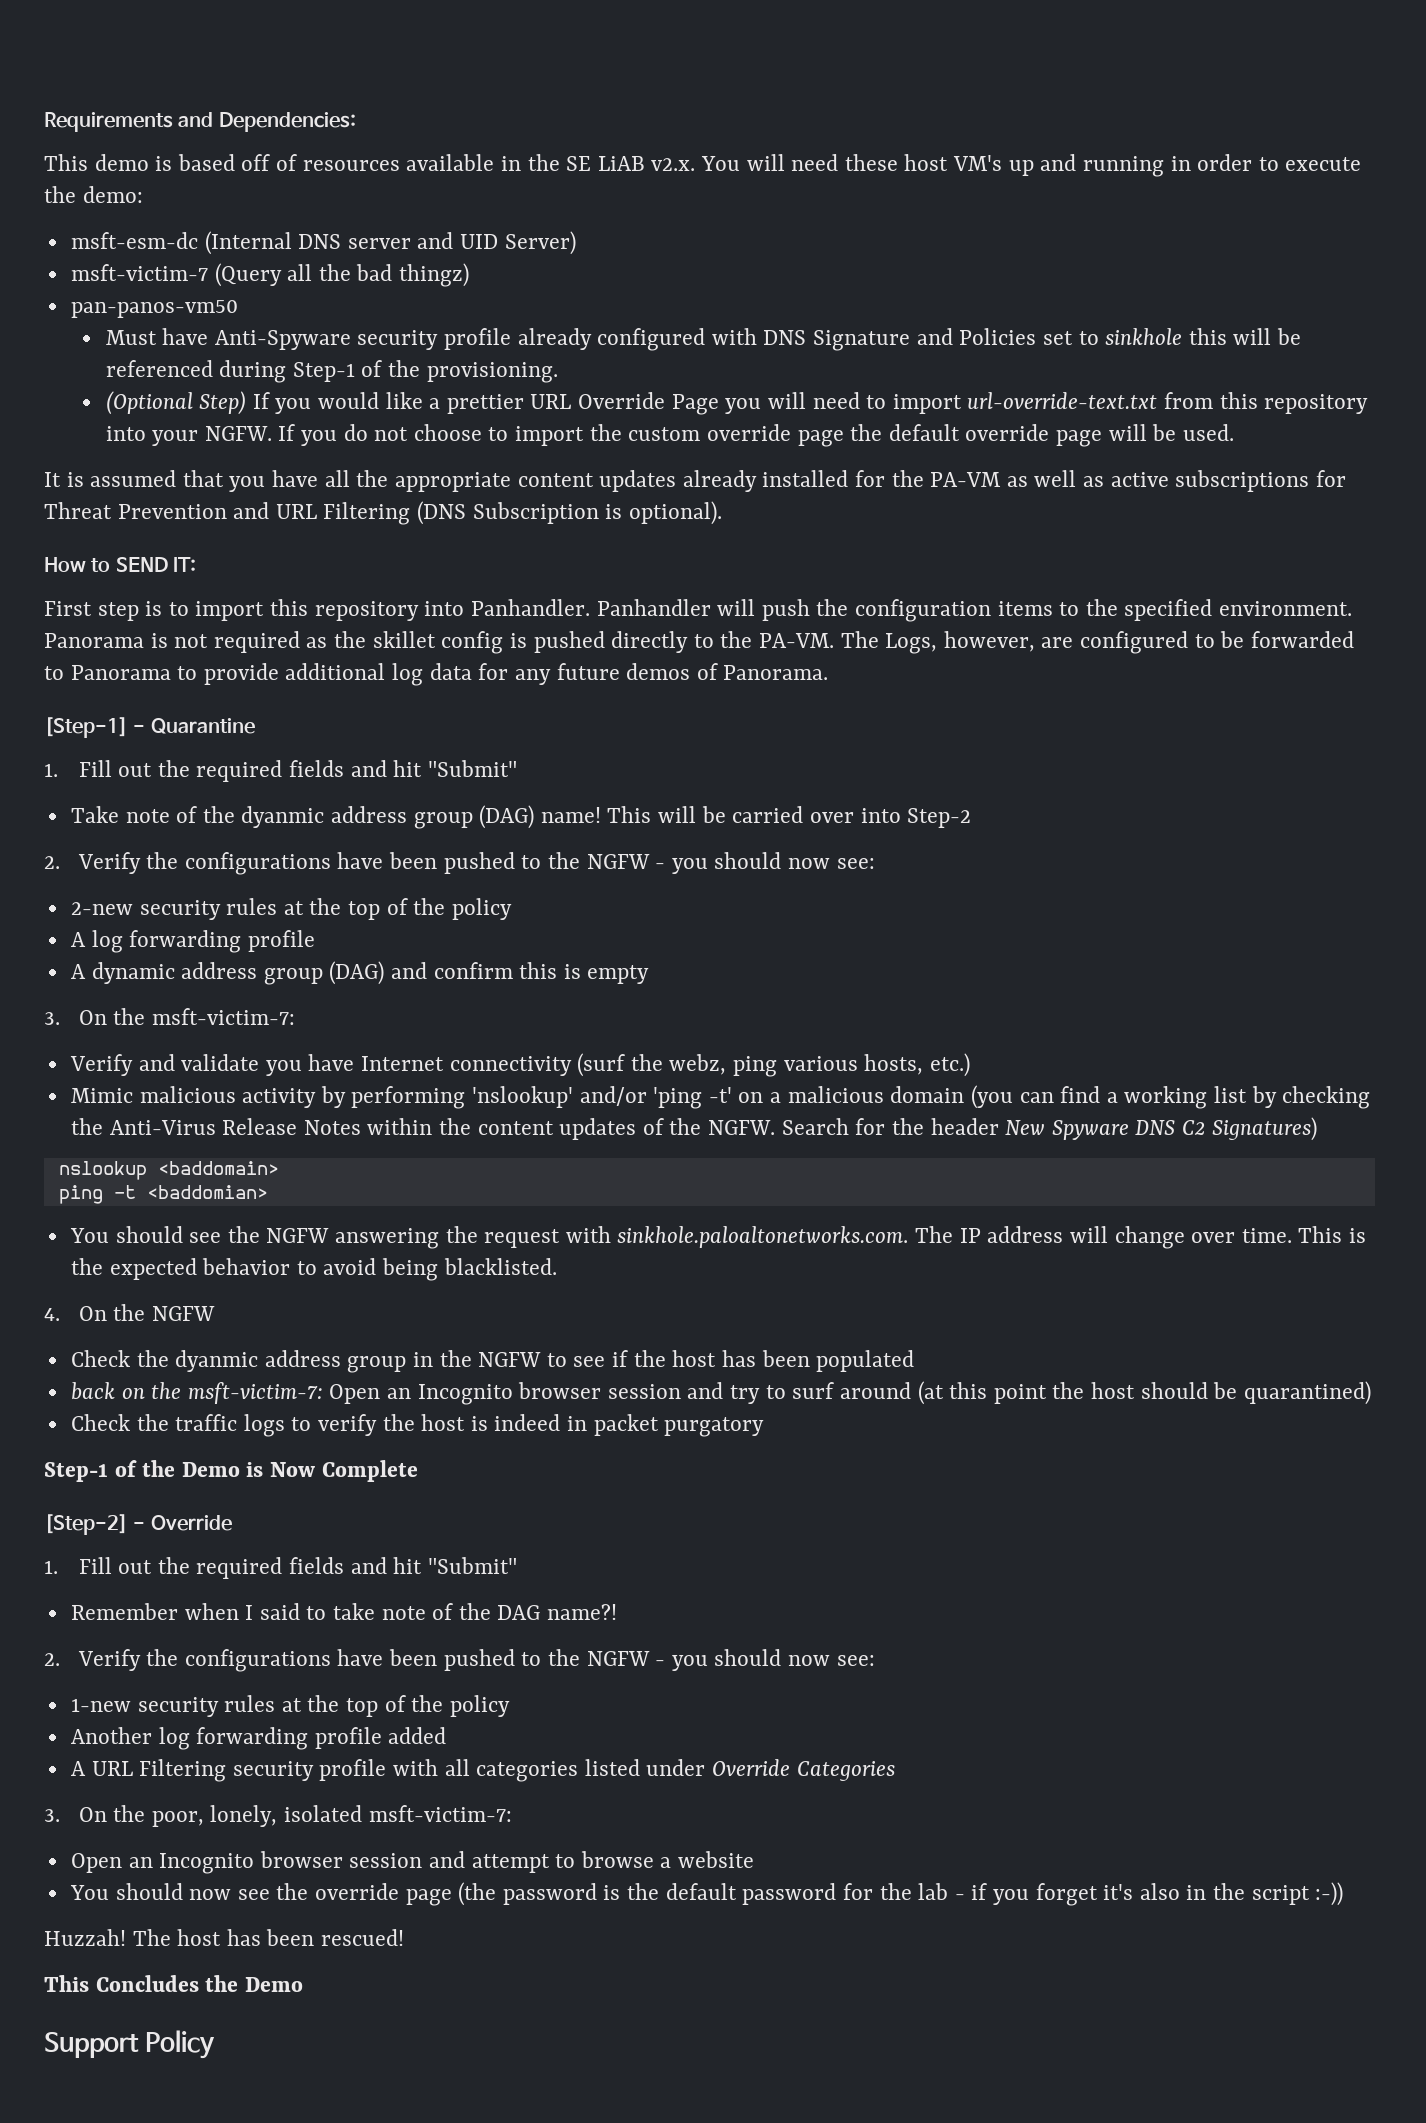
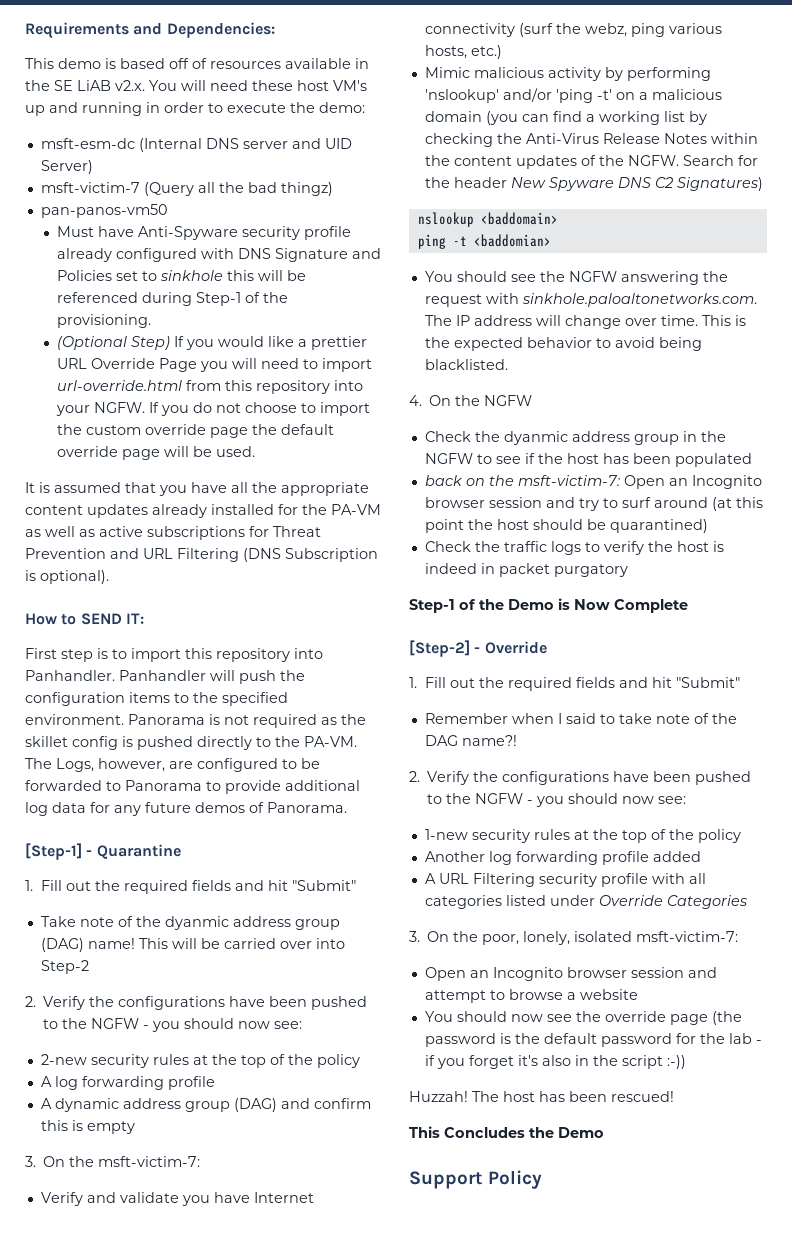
[967,392,1158,409] url-override-text.txt -> [57,380,183,391] url-override.html

